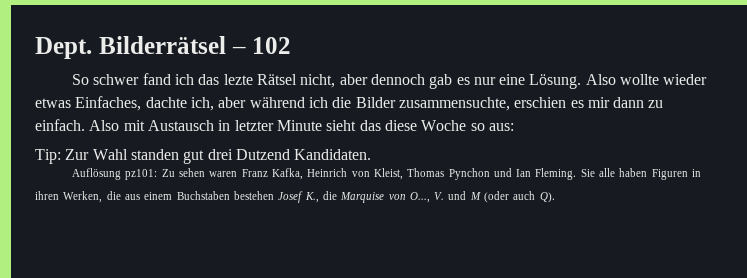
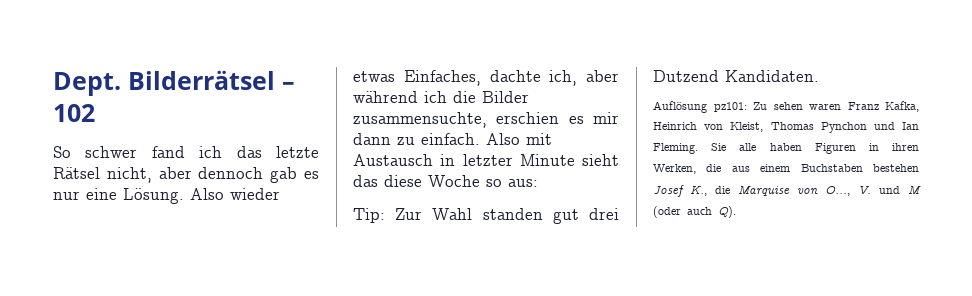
[223,74,253,85] lezte -> [276,146,319,158] letzte
[620,74,660,85] wollte -> (224, 194) none

